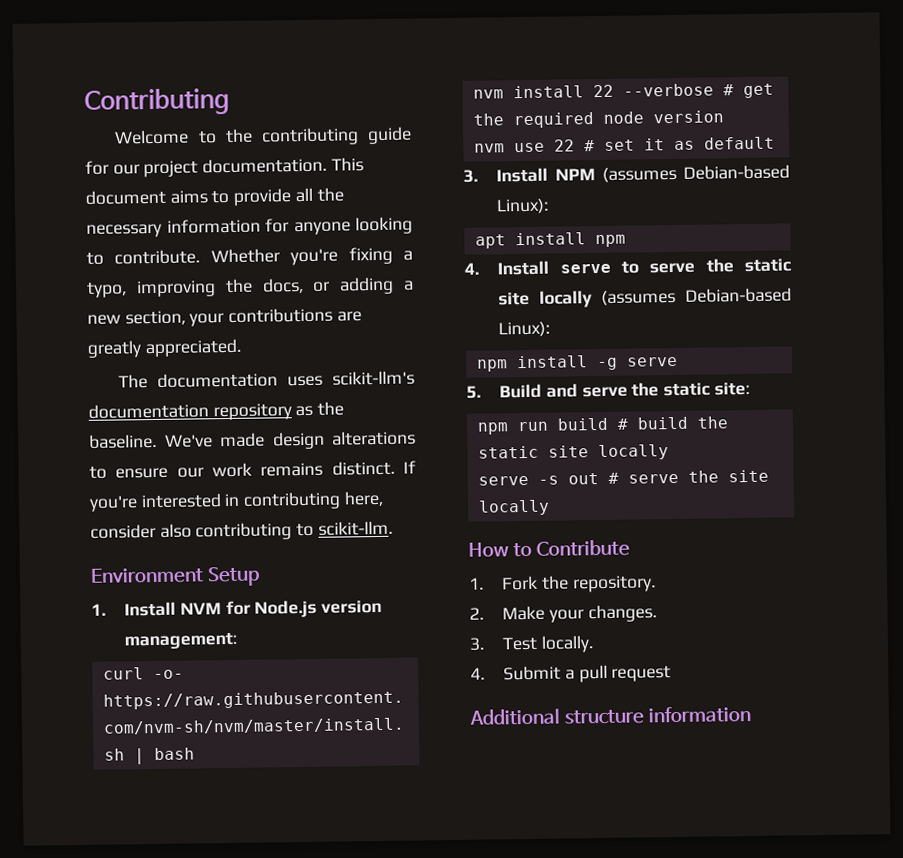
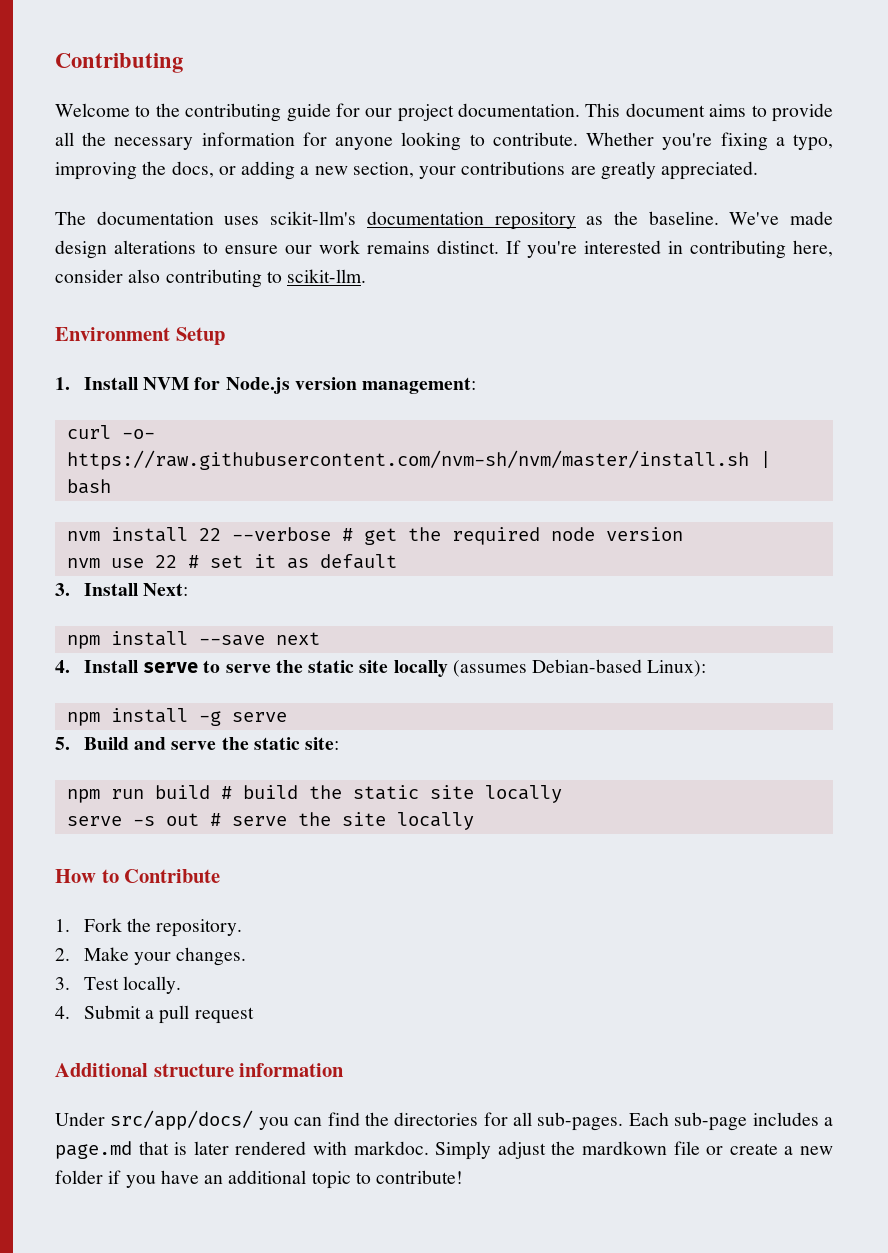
[554,164,790,183] [496,198,550,215] [474,232,626,249] NPM (assumes Debian-based Linux): // apt install npm -> [143,583,189,596] [66,631,320,649] Next: // npm install --save next
(751, 714) none -> [55,1110,834,1131] [55,1141,834,1160] [55,1170,464,1189] // Under src/app/docs/ you can find the directories for all sub-pages. Each sub-page includes a page.md that is later rendered with markdoc. Simply adjust the mardkown file or create a new folder if you have an additional topic to contribute!

